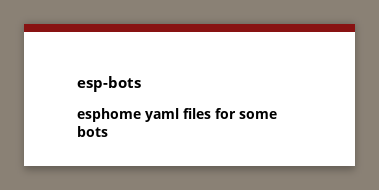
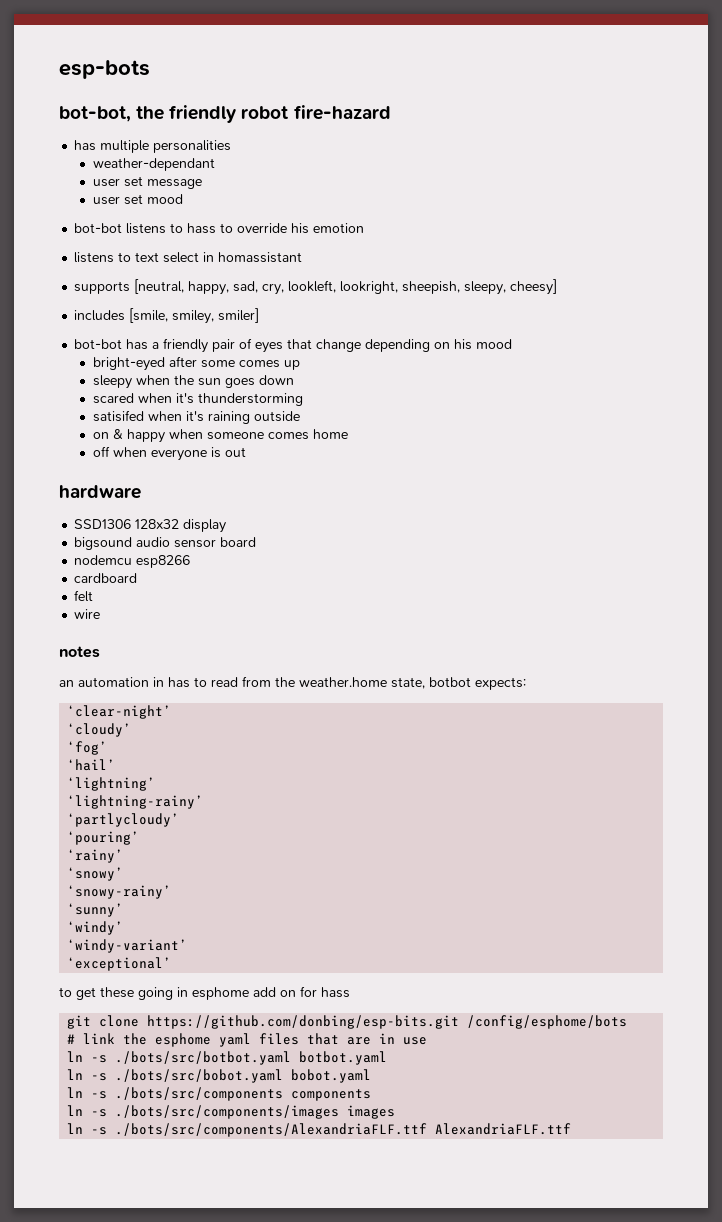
[77,108,277,122] [77,126,108,137] esphome yaml files for some bots -> [59,105,391,123] [74,140,232,153] [92,158,215,171] [92,176,202,189] [92,194,183,205] [74,223,365,234] [74,252,303,263] [74,279,558,295] [74,308,260,324] [74,338,513,353] [92,356,300,371] [92,375,294,389] [92,393,303,406] [92,410,300,424] [92,429,348,443] [92,446,246,461] [59,485,141,499] [74,519,227,533] [74,537,257,550] [74,555,191,568] [74,573,138,583] [74,590,94,602] [74,609,101,619] [59,646,100,658] [59,676,526,690] [67,705,172,719] [67,723,132,737] [67,741,108,755] [67,759,116,771] [67,777,156,791] [67,795,204,809] [67,813,180,827] [67,831,140,845] [67,849,124,863] [67,867,124,881] [67,885,172,899] [67,903,124,917] [67,921,124,935] [67,939,188,953] [67,957,172,971] [59,986,350,1000] [67,1015,628,1029] [67,1033,428,1047] [67,1051,388,1065] [67,1069,372,1083] [67,1087,372,1101] [67,1105,396,1119] [67,1123,572,1137] bot-bot, the friendly robot fire-hazard // has multiple personalities // weather-dependant // user set message // user set mood // bot-bot listens to hass to override his emotion // listens to text select in homassistant // supports [neutral, happy, sad, cry, lookleft, lookright, sheepish, sleepy, cheesy] // includes [smile, smiley, smiler] // bot-bot has a friendly pair of eyes that change depending on his mood // bright-eyed after some comes up // sleepy when the sun goes down // scared when it's thunderstorming // satisifed when it's raining outside // on & happy when someone comes home // off when everyone is out // hardware // SSD1306 128x32 display // bigsound audio sensor board // nodemcu esp8266 // cardboard // felt // wire // notes // an automation in has to read from the weather.home state, botbot expects: // ‘clear-night’ // ‘cloudy’ // ‘fog’ // ‘hail’ // ‘lightning’ // ‘lightning-rainy’ // ‘partlycloudy’ // ‘pouring’ // ‘rainy’ // ‘snowy’ // ‘snowy-rainy’ // ‘sunny’ // ‘windy’ // ‘windy-variant’ // ‘exceptional’ // to get these going in esphome add on for hass // git clone https://github.com/donbing/esp-bits.git /config/esphome/bots // # link the esphome yaml files that are in use // ln -s ./bots/src/botbot.yaml botbot.yaml // ln -s ./bots/src/bobot.yaml bobot.yaml // ln -s ./bots/src/components components // ln -s ./bots/src/components/images images // ln -s ./bots/src/components/AlexandriaFLF.ttf AlexandriaFLF.ttf

